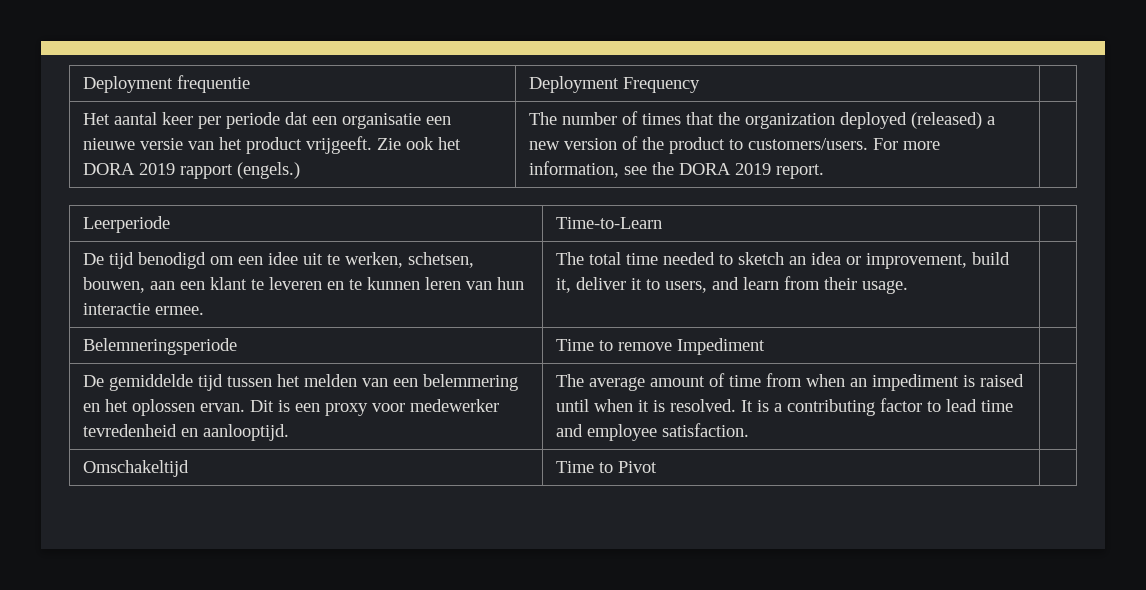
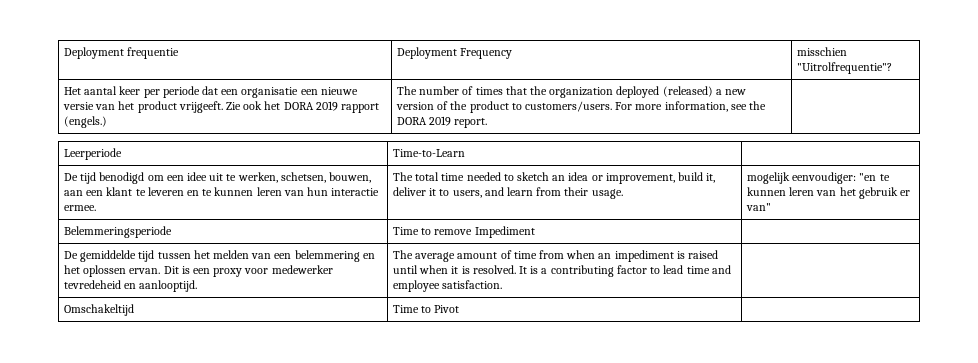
(700, 85) none -> [796,47,847,56] [796,62,892,74] misschien "Uitrolfrequentie"?
[82,338,237,355] // Belemneringsperiode -> [746,172,890,184] [746,187,911,199] [745,203,771,211] [63,226,172,238] mogelijk eenvoudiger: "en te kunnen leren van het gebruik er van" // Belemmeringsperiode
[82,424,177,437] tevredenheid -> [63,280,121,289] tevredeheid

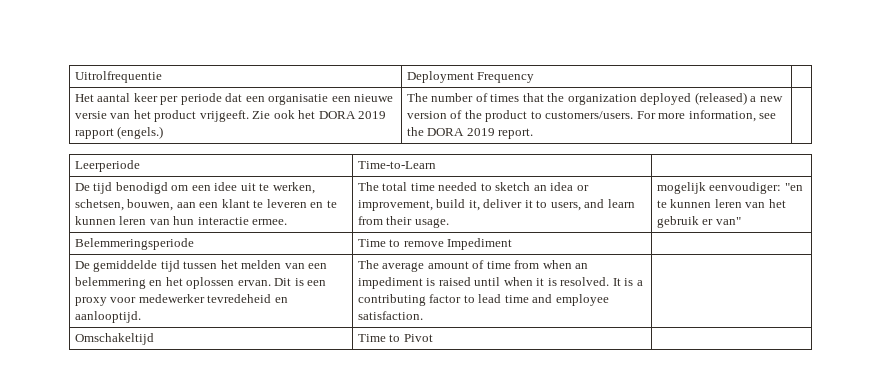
[63,47,180,59] Deployment frequentie -> [74,71,162,83] Uitrolfrequentie
[796,47,847,56] [796,62,892,74] misschien "Uitrolfrequentie"? -> (535, 77) none

